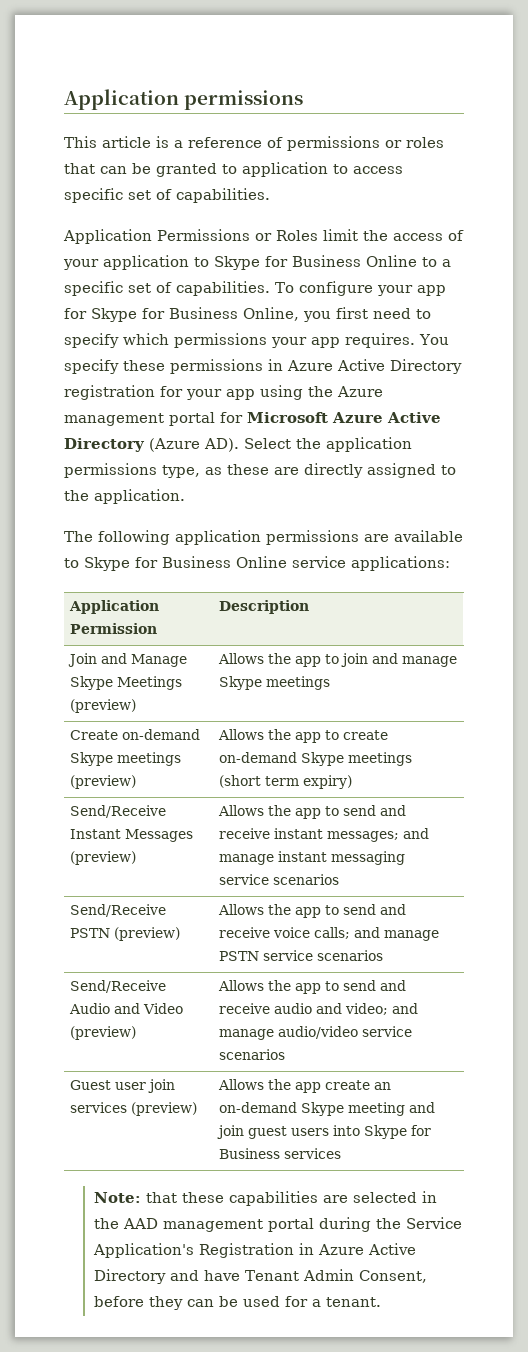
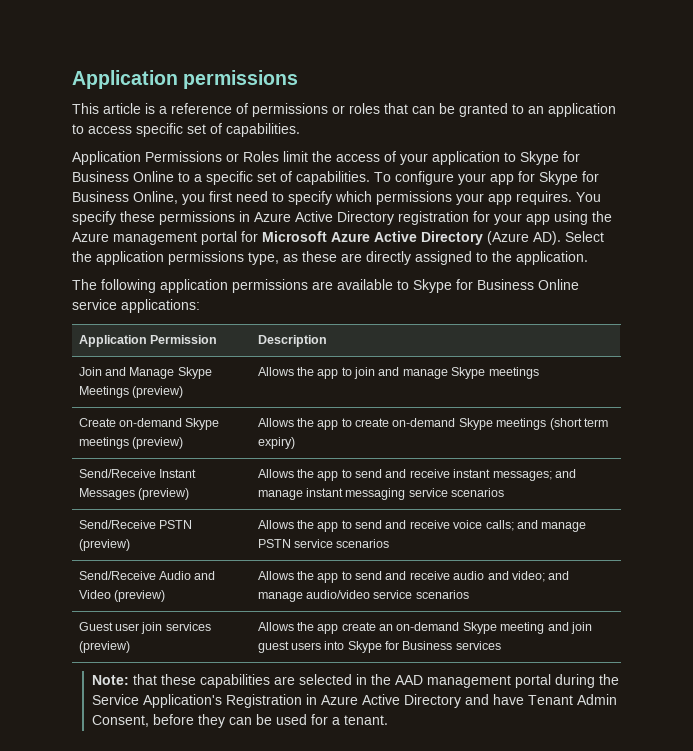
(237, 169) none -> [528,106,544,114] an

